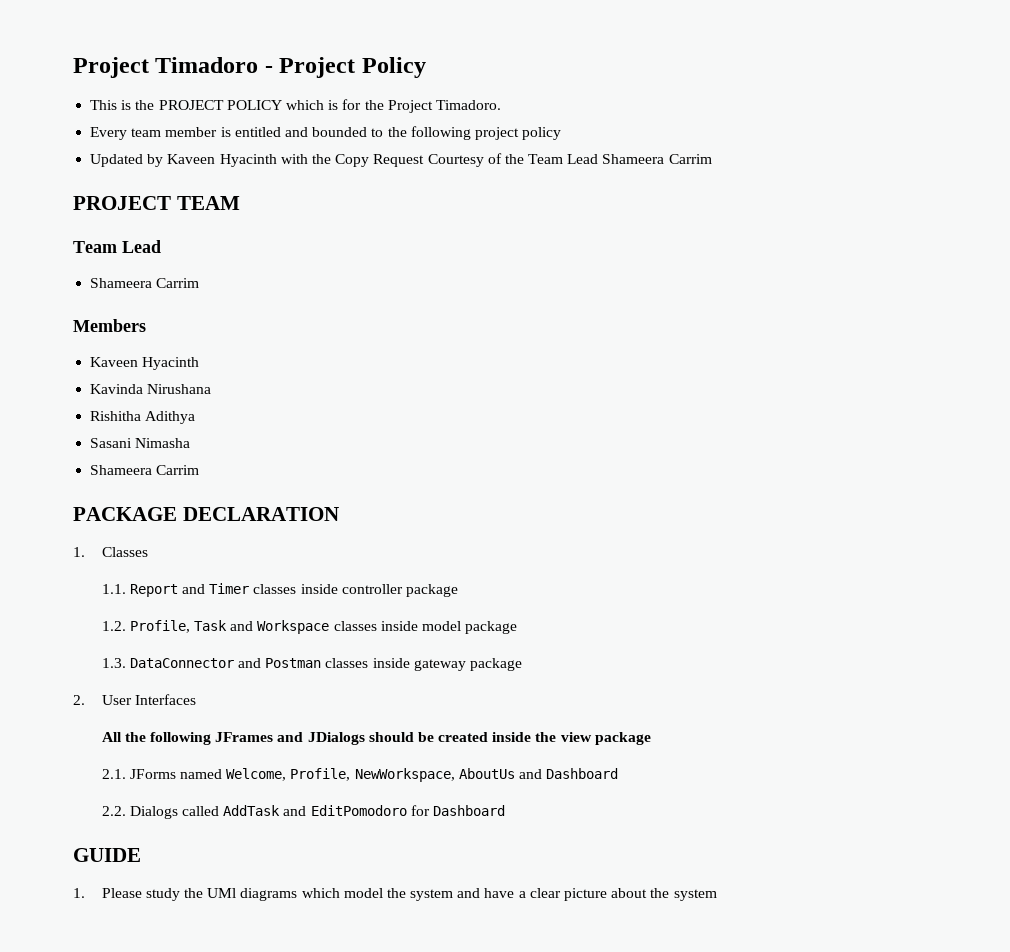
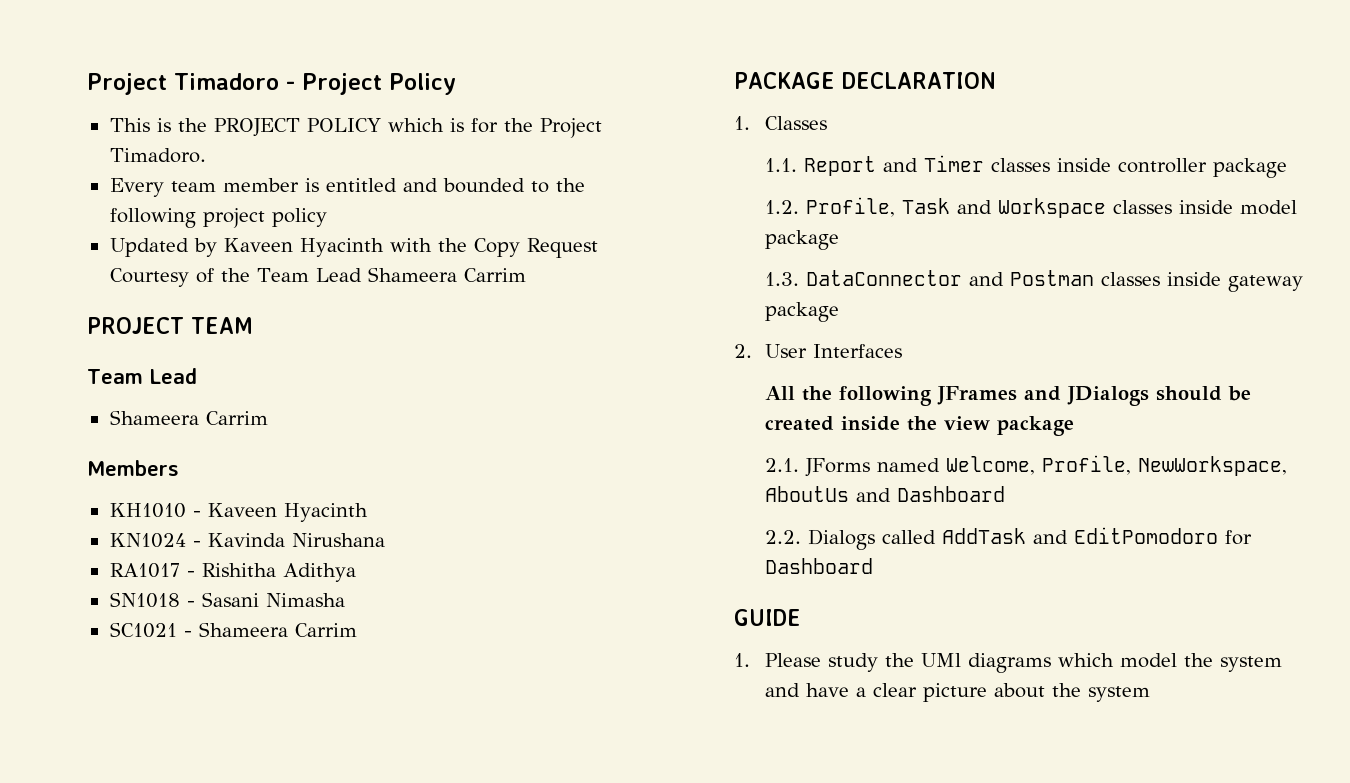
(146, 325) none -> [109,503,201,518] KH1010 -
(200, 363) none -> [109,533,201,548] KN1024 -
(212, 389) none -> [109,563,195,578] RA1017 -
(196, 417) none -> [109,592,195,608] SN1018 -
(191, 443) none -> [109,622,192,638] SC1021 -

